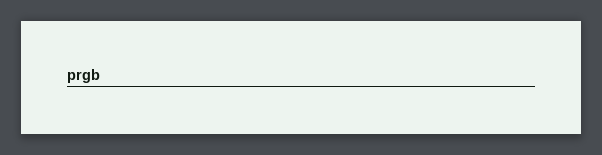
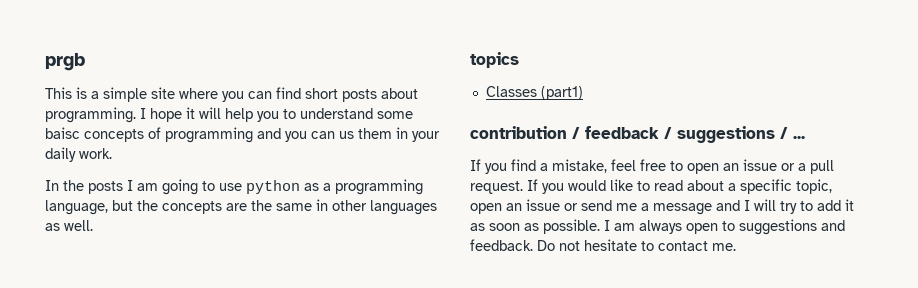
(100, 76) none -> [45,87,418,102] [45,107,413,123] [45,127,440,143] [45,147,112,162] [45,179,423,195] [45,199,437,215] [45,220,93,231] [470,52,519,68] [485,86,583,100] [470,126,805,143] [470,159,834,174] [470,179,832,194] [470,199,854,215] [470,219,845,235] [470,239,736,251] // This is a simple site where you can find short posts about programming. I hope it will help you to understand some baisc concepts of programming and you can us them in your daily work. // In the posts I am going to use python as a programming language, but the concepts are the same in other languages as well. // topics // Classes (part1) // contribution / feedback / suggestions / ... // If you find a mistake, feel free to open an issue or a pull request. If you would like to read about a specific topic, open an issue or send me a message and I will try to add it as soon as possible. I am always open to suggestions and feedback. Do not hesitate to contact me.

